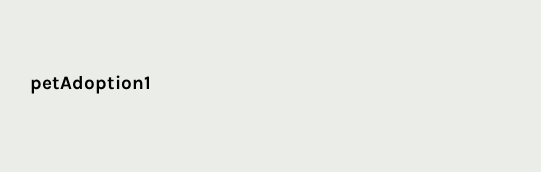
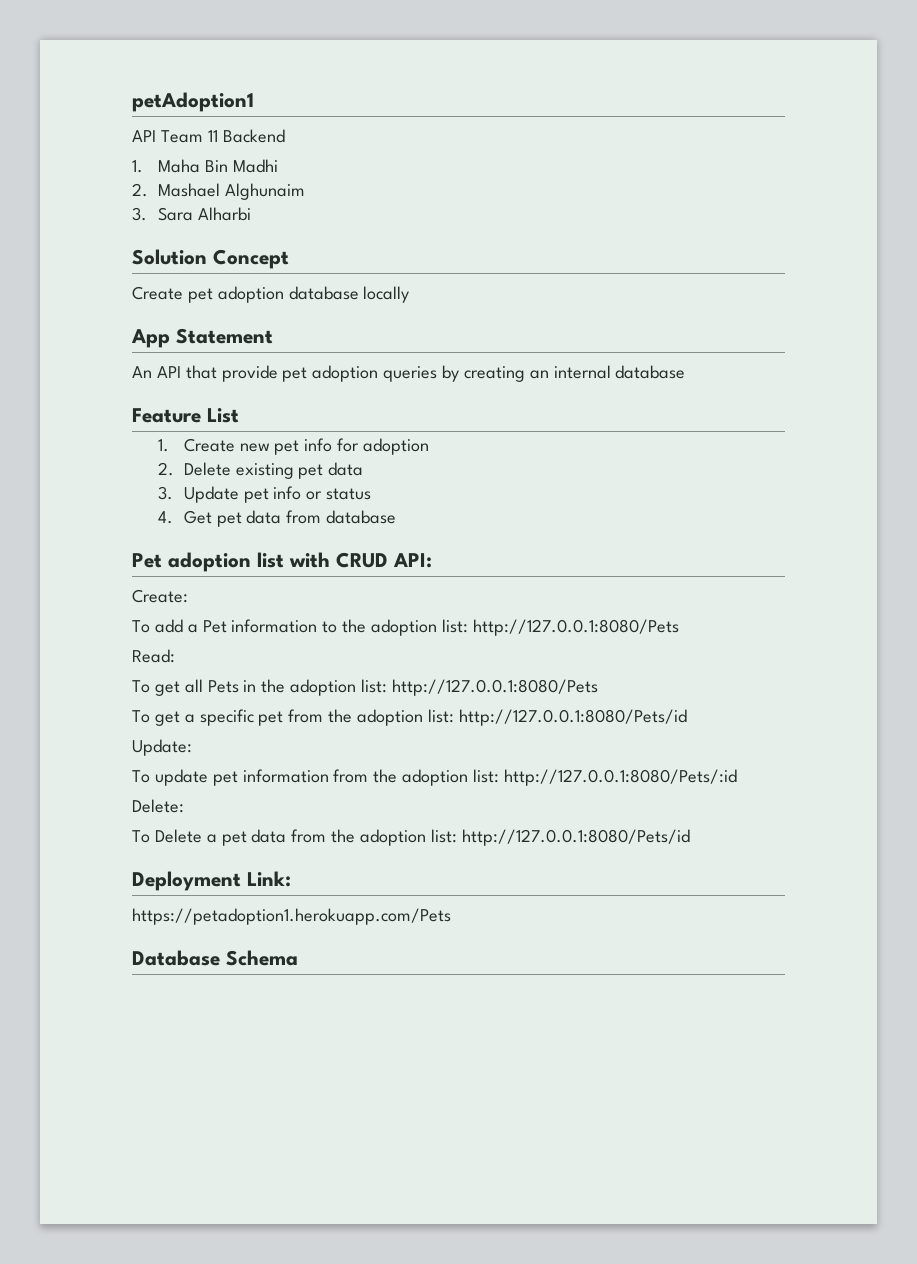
(151, 84) none -> [132,129,285,143] [132,159,278,173] [132,183,305,200] [132,207,251,221] [132,249,289,269] [132,286,410,303] [131,328,273,348] [132,365,686,382] [132,408,239,423] [157,438,430,455] [157,462,364,479] [157,486,372,503] [157,510,397,527] [132,552,432,572] [132,589,188,603] [132,619,679,636] [132,649,175,663] [132,679,598,696] [132,709,687,726] [132,739,192,756] [132,769,737,786] [132,799,184,813] [132,829,690,846] [132,871,291,891] [132,908,451,925] [132,950,298,966] // API Team 11 Backend // 1. Maha Bin Madhi // 2. Mashael Alghunaim // 3. Sara Alharbi // Solution Concept // Create pet adoption database locally // App Statement // An API that provide pet adoption queries by creating an internal database // Feature List // 1. Create new pet info for adoption // 2. Delete existing pet data // 3. Update pet info or status // 4. Get pet data from database // Pet adoption list with CRUD API: // Create: // To add a Pet information to the adoption list: http://127.0.0.1:8080/Pets // Read: // To get all Pets in the adoption list: http://127.0.0.1:8080/Pets // To get a specific pet from the adoption list: http://127.0.0.1:8080/Pets/id // Update: // To update pet information from the adoption list: http://127.0.0.1:8080/Pets/:id // Delete: // To Delete a pet data from the adoption list: http://127.0.0.1:8080/Pets/id // Deployment Link: // https://petadoption1.herokuapp.com/Pets // Database Schema

